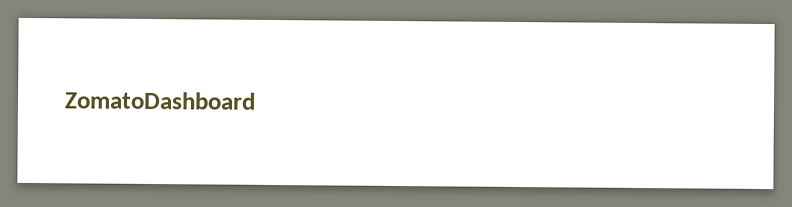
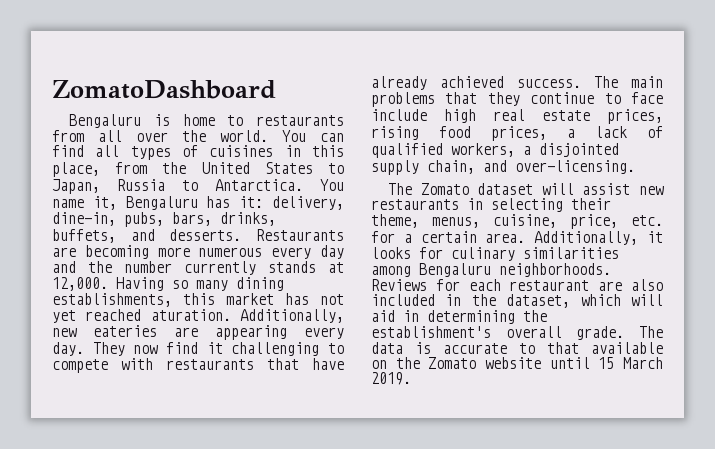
(256, 100) none -> [69,114,344,128] [52,130,344,142] [52,145,344,160] [52,162,344,177] [52,179,344,194] [52,196,344,210] [52,212,276,227] [52,229,344,243] [52,245,345,259] [52,261,344,275] [52,277,284,291] [52,293,344,307] [52,309,344,323] [52,325,344,340] [52,342,344,356] [52,358,344,373] [371,76,663,90] [371,92,663,107] [371,109,663,124] [371,126,663,141] [371,143,619,158] [371,160,635,175] [388,183,664,195] [371,198,611,212] [371,214,663,229] [371,231,663,245] [371,247,619,261] [371,263,611,277] [371,279,663,291] [371,294,663,308] [371,310,547,324] [371,326,663,340] [371,342,663,354] [371,357,663,369] [371,372,411,385] // Bengaluru is home to restaurants from all over the world. You can find all types of cuisines in this place, from the United States to Japan, Russia to Antarctica. You name it, Bengaluru has it: delivery, dine-in, pubs, bars, drinks, buffets, and desserts. Restaurants are becoming more numerous every day and the number currently stands at 12,000. Having so many dining establishments, this market has not yet reached aturation. Additionally, new eateries are appearing every day. They now find it challenging to compete with restaurants that have already achieved success. The main problems that they continue to face include high real estate prices, rising food prices, a lack of qualified workers, a disjointed supply chain, and over-licensing. // The Zomato dataset will assist new restaurants in selecting their theme, menus, cuisine, price, etc. for a certain area. Additionally, it looks for culinary similarities among Bengaluru neighborhoods. Reviews for each restaurant are also included in the dataset, which will aid in determining the establishment's overall grade. The data is accurate to that available on the Zomato website until 15 March 2019.

